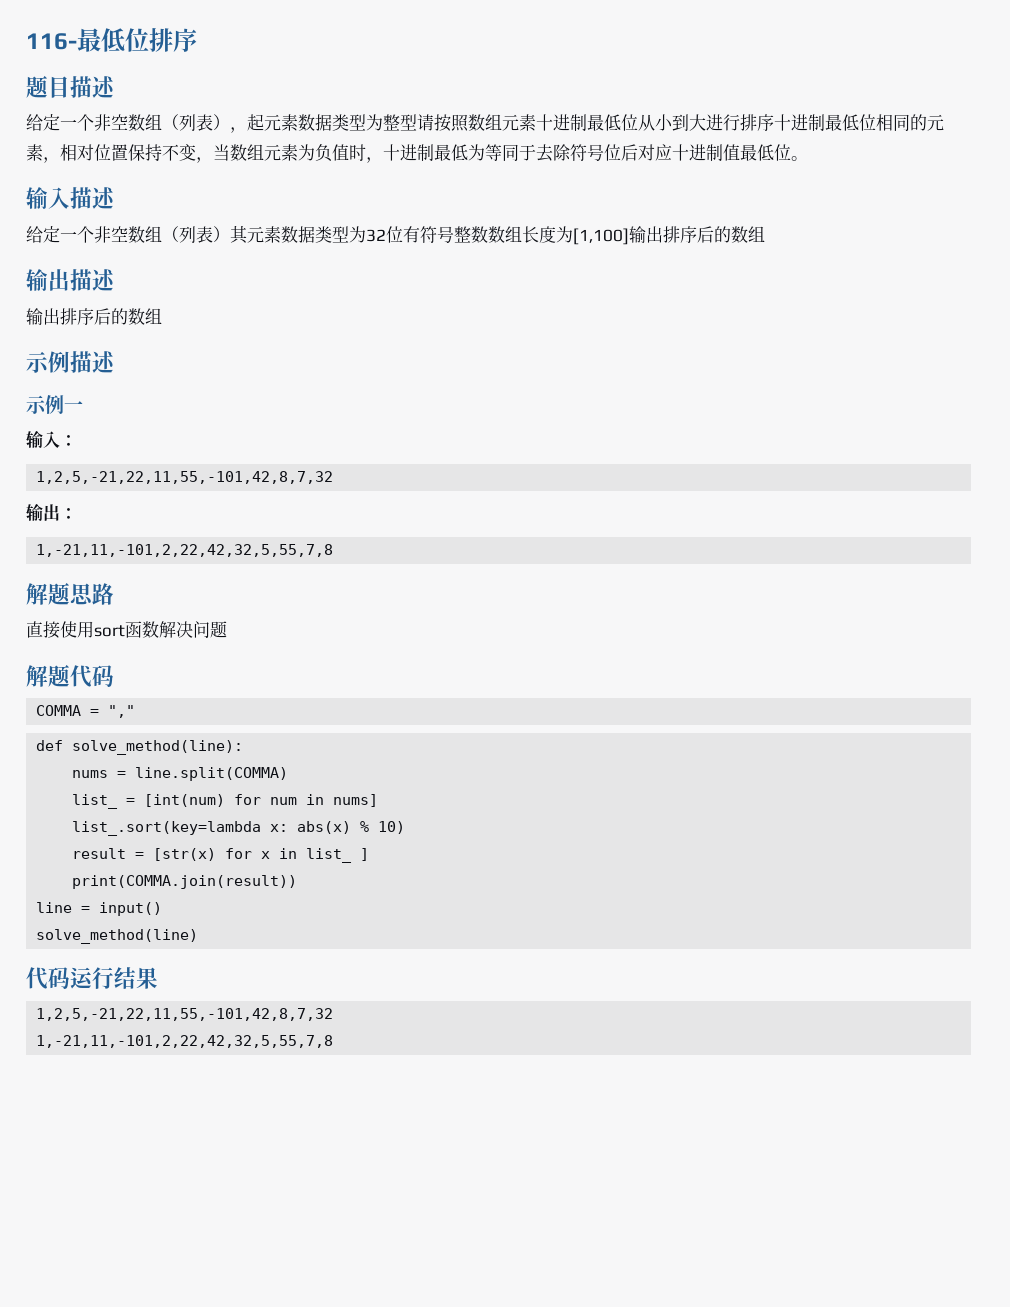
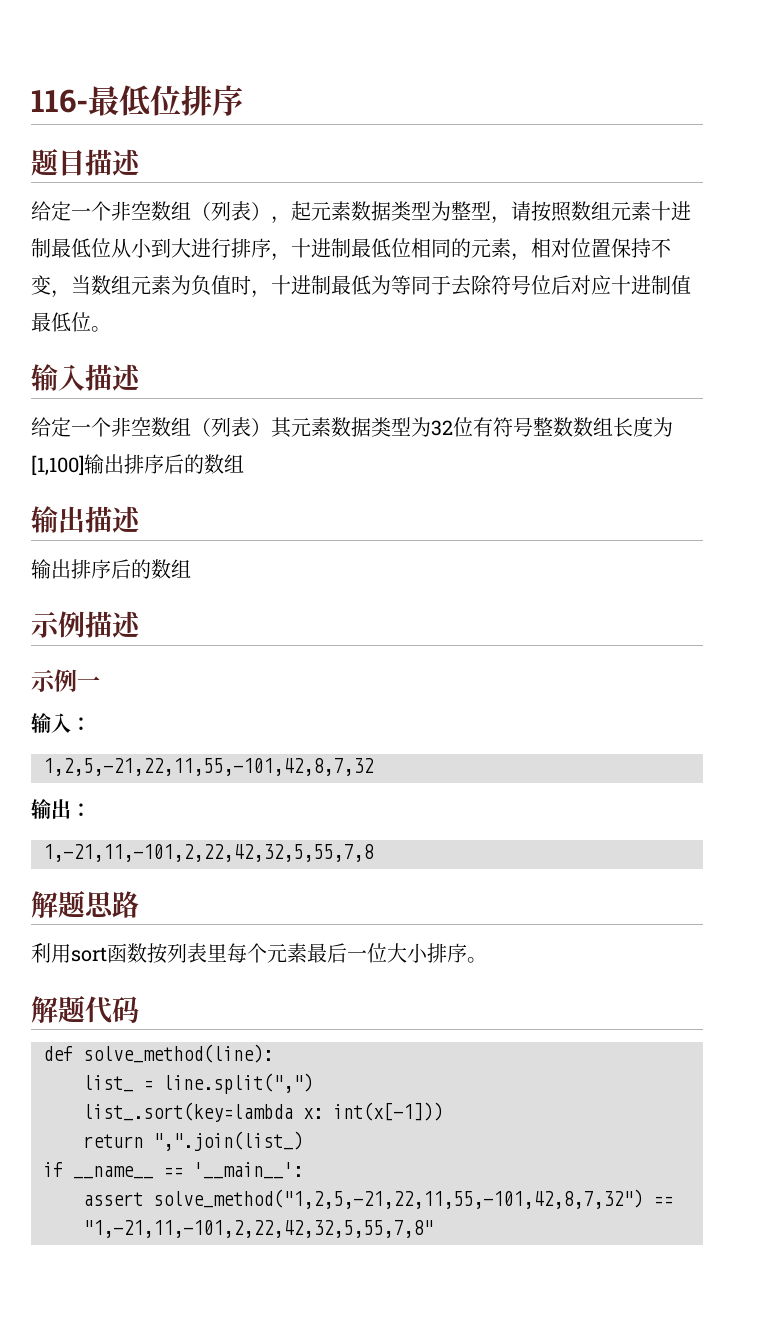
(417, 122) none -> [491,216,511,224] ，
(774, 122) none -> [271,253,291,261] ，
[26,621,77,639] 直接使 -> [31,943,51,963] 利
[159,621,227,638] 解决问题 -> [147,943,487,964] 按列表里每个元素最后一位大小排序。
[36,705,136,718] // COMMA = "," -> (139, 1009) none
[72,767,289,781] // nums = line.split(COMMA) -> (273, 1053) none
[144,794,379,807] [72,821,406,836] [72,848,370,863] [72,875,298,889] [36,902,163,916] [36,929,199,944] [26,967,158,990] [36,1008,334,1021] [36,1035,334,1048] [int(num) for num in nums] // list_.sort(key=lambda x: abs(x) % 10) // result = [str(x) for x in list_ ] // print(COMMA.join(result)) // line = input() // solve_method(line) // 代码运行结果 // 1,2,5,-21,22,11,55,-101,42,8,7,32 // 1,-21,11,-101,2,22,42,32,5,55,7,8 -> [163,1073,313,1094] [83,1102,443,1122] [83,1131,303,1151] [43,1162,303,1179] [83,1189,673,1209] [83,1220,433,1238] line.split(",") // list_.sort(key=lambda x: int(x[-1])) // return ",".join(list_) // if __name__ == '__main__': // assert solve_method("1,2,5,-21,22,11,55,-101,42,8,7,32") == "1,-21,11,-101,2,22,42,32,5,55,7,8"

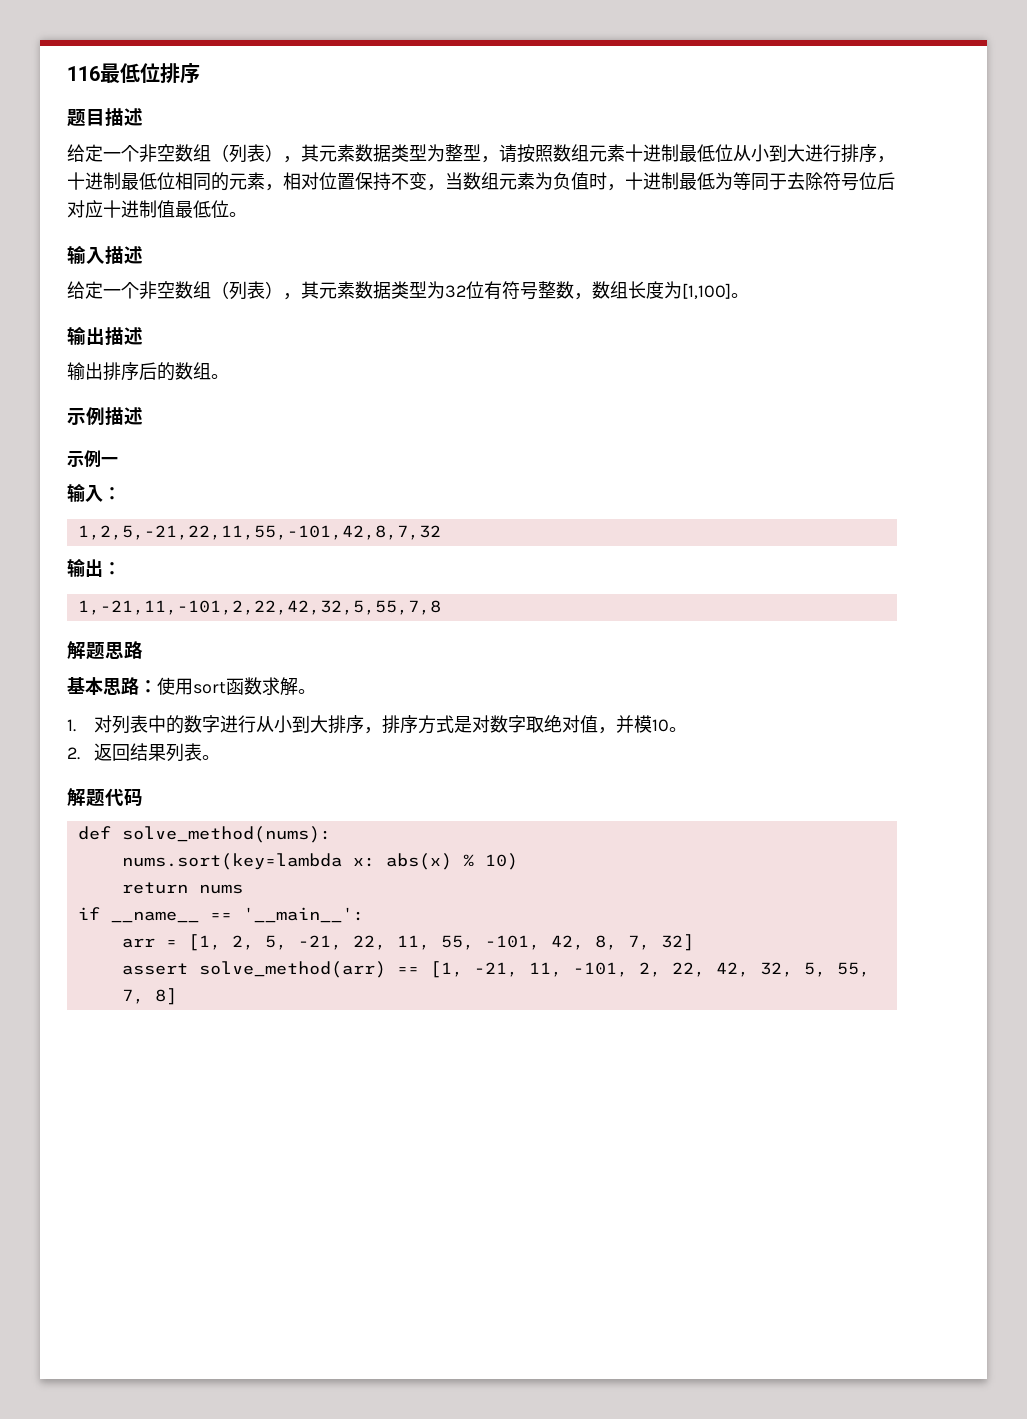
[31,89,88,113] 116- -> [67,66,100,81] 116
[291,201,311,221] 起 -> [301,144,319,162] 其
(271, 427) none -> [283,293,301,300] ，
(573, 427) none -> [574,293,592,300] ，
[84,454,244,474] 输出排序后的数组 -> [731,293,749,298] 。
(191, 568) none -> [211,374,229,379] 。
[31,943,487,964] [31,995,139,1024] [43,1044,273,1063] [83,1073,313,1094] [83,1102,443,1122] 利用sort函数按列表里每个元素最后一位大小排序。 // 解题代码 // def solve_method(line): // list_ = line.split(",") // list_.sort(key=lambda x: int(x[-1])) -> [67,677,316,696] [67,715,688,734] [67,743,221,762] [67,788,143,807] [77,826,331,843] [121,853,518,870] 基本思路：使用sort函数求解。 // 1.对列表中的数字进行从小到大排序，排序方式是对数字取绝对值，并模10。 // 2.返回结果列表。 // 解题代码 // def solve_method(nums): // nums.sort(key=lambda x: abs(x) % 10)
[153,1131,303,1151] ",".join(list_) -> [198,884,243,894] nums
[83,1189,673,1209] [83,1220,433,1238] assert solve_method("1,2,5,-21,22,11,55,-101,42,8,7,32") == "1,-21,11,-101,2,22,42,32,5,55,7,8" -> [121,934,694,951] [121,961,870,978] [121,988,177,1005] arr = [1, 2, 5, -21, 22, 11, 55, -101, 42, 8, 7, 32] // assert solve_method(arr) == [1, -21, 11, -101, 2, 22, 42, 32, 5, 55, 7, 8]

